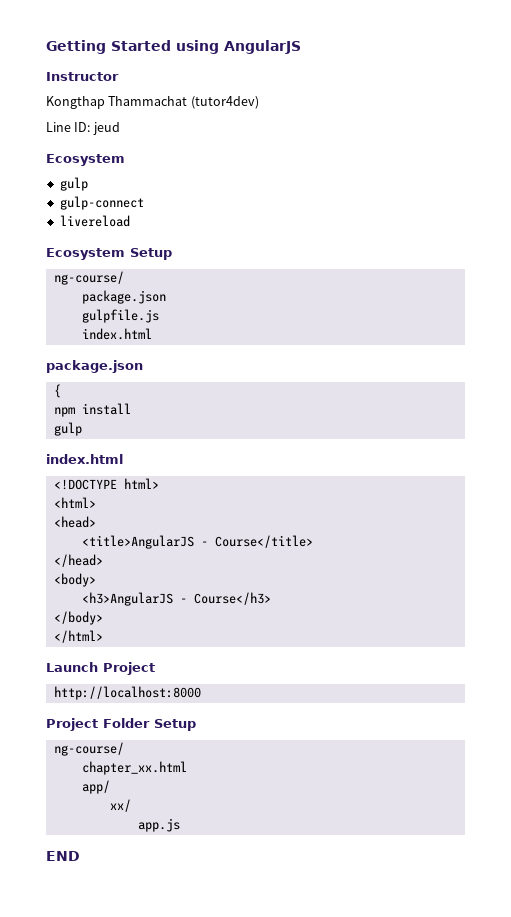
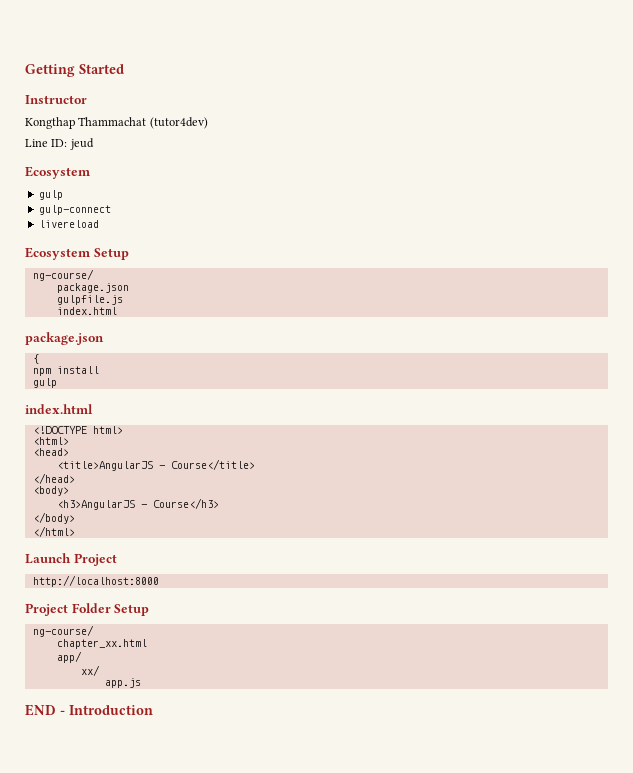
[176,40,301,54] using AngularJS -> (124, 69) none
(80, 856) none -> [60,705,153,715] - Introduction

